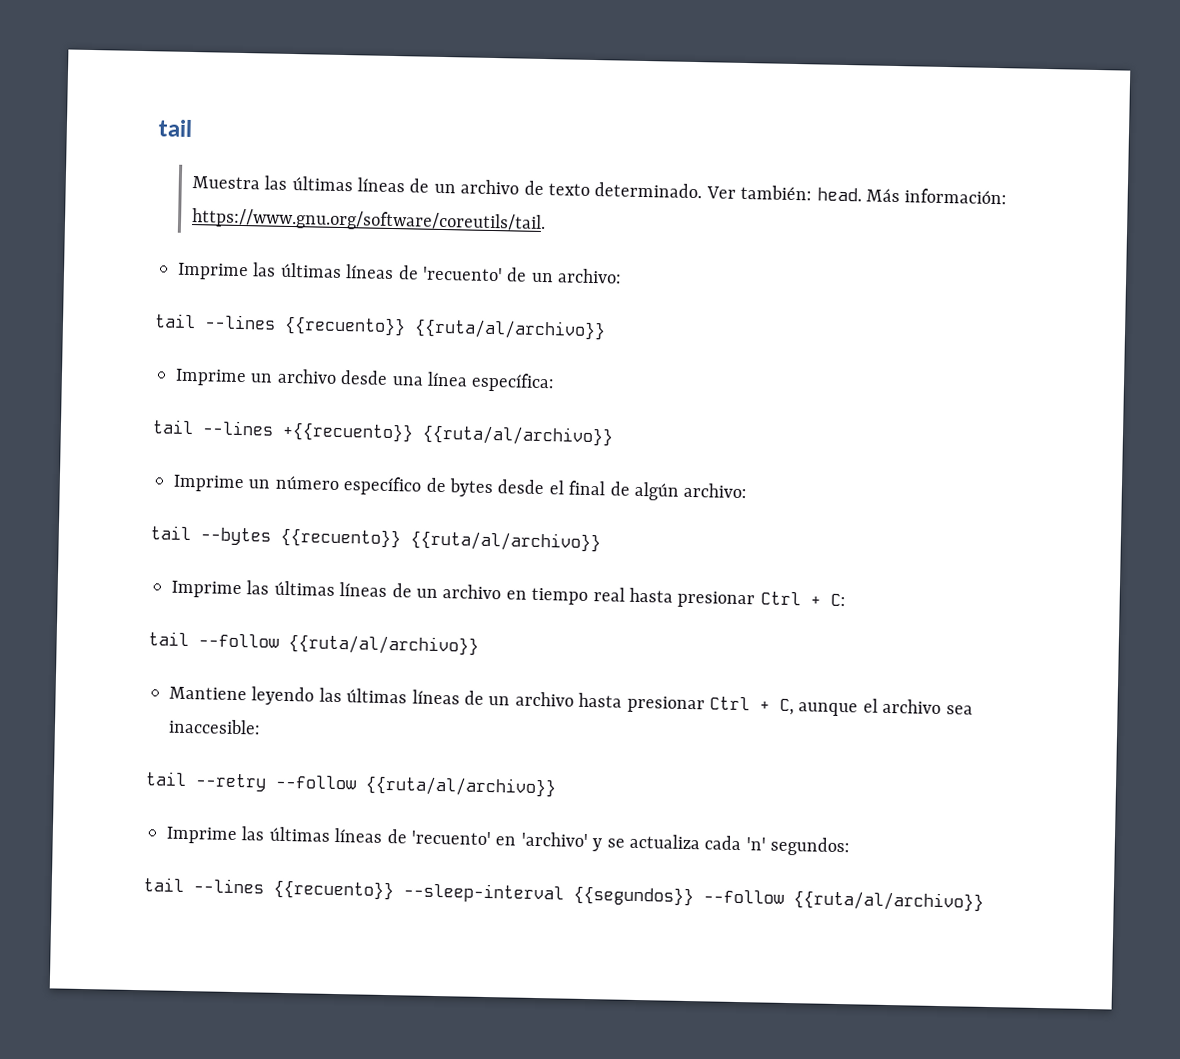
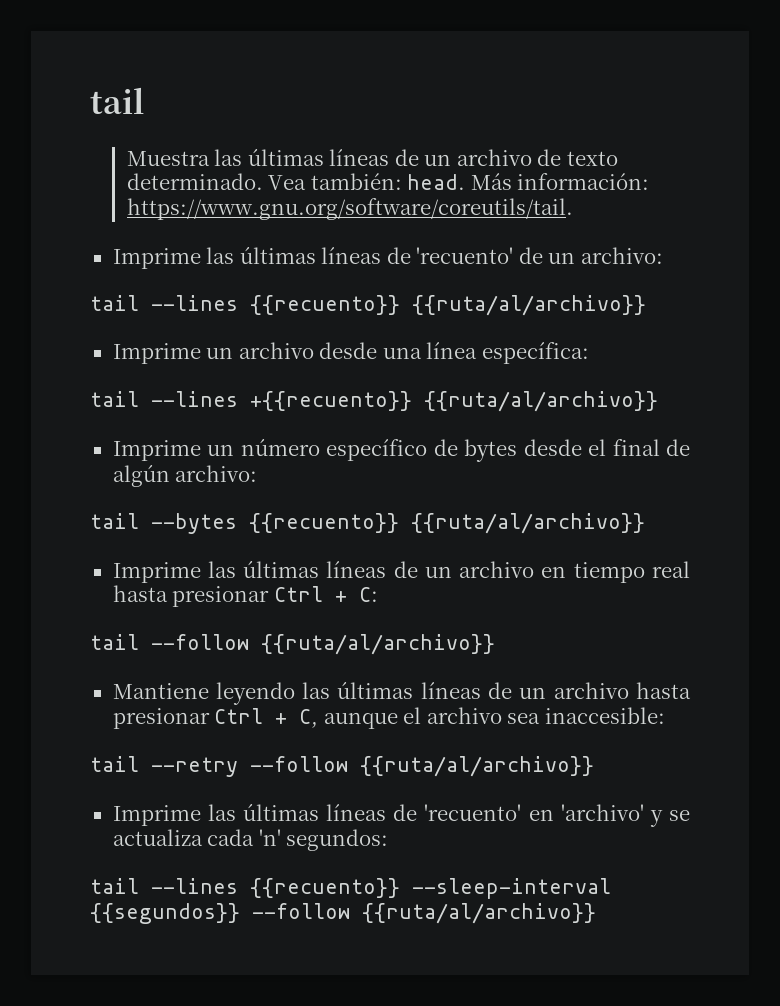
[705,186,736,199] Ver -> [268,175,307,190] Vea

